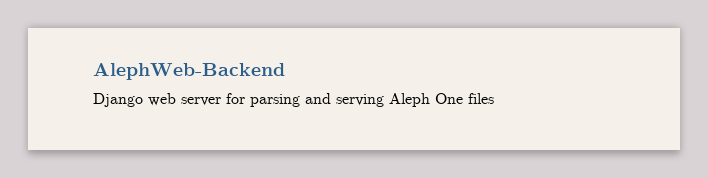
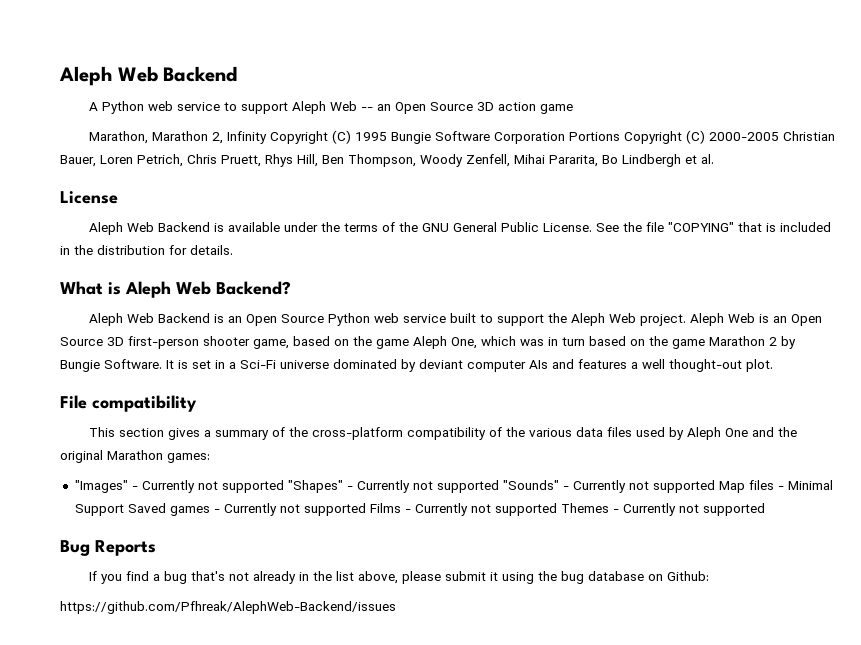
[93,63,285,80] [93,93,494,107] AlephWeb-Backend // Django web server for parsing and serving Aleph One files -> [59,66,238,86] [88,101,573,114] [88,130,835,144] [60,154,714,167] [60,191,118,204] [88,222,831,235] [60,245,233,255] [60,281,291,298] [88,313,822,326] [60,336,796,349] [60,359,773,372] [60,395,197,412] [88,427,797,440] [60,450,210,463] [74,480,833,493] [74,503,765,516] [60,540,156,556] [88,571,709,584] [60,601,396,614] Aleph Web Backend // A Python web service to support Aleph Web -- an Open Source 3D action game // Marathon, Marathon 2, Infinity Copyright (C) 1995 Bungie Software Corporation Portions Copyright (C) 2000-2005 Christian Bauer, Loren Petrich, Chris Pruett, Rhys Hill, Ben Thompson, Woody Zenfell, Mihai Pararita, Bo Lindbergh et al. // License // Aleph Web Backend is available under the terms of the GNU General Public License. See the file "COPYING" that is included in the distribution for details. // What is Aleph Web Backend? // Aleph Web Backend is an Open Source Python web service built to support the Aleph Web project. Aleph Web is an Open Source 3D first-person shooter game, based on the game Aleph One, which was in turn based on the game Marathon 2 by Bungie Software. It is set in a Sci-Fi universe dominated by deviant computer AIs and features a well thought-out plot. // File compatibility // This section gives a summary of the cross-platform compatibility of the various data files used by Aleph One and the original Marathon games: // "Images" - Currently not supported "Shapes" - Currently not supported "Sounds" - Currently not supported Map files - Minimal Support Saved games - Currently not supported Films - Currently not supported Themes - Currently not supported // Bug Reports // If you find a bug that's not already in the list above, please submit it using the bug database on Github: // https://github.com/Pfhreak/AlephWeb-Backend/issues

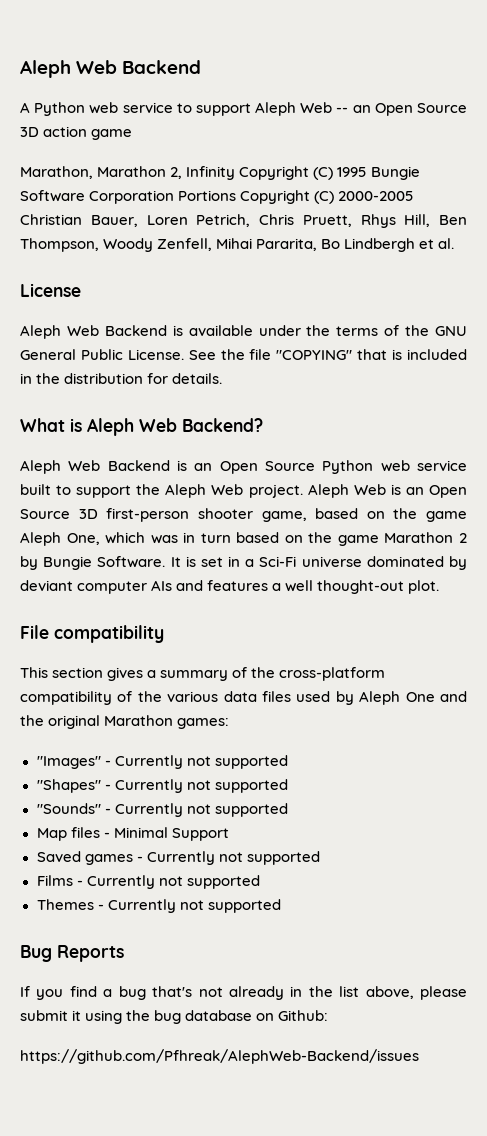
(284, 486) none -> (288, 762) //
(499, 486) none -> (288, 786) //
(715, 486) none -> (288, 810) //
(124, 510) none -> (229, 834) //
(366, 509) none -> (320, 858) //
(557, 509) none -> (260, 882) //

